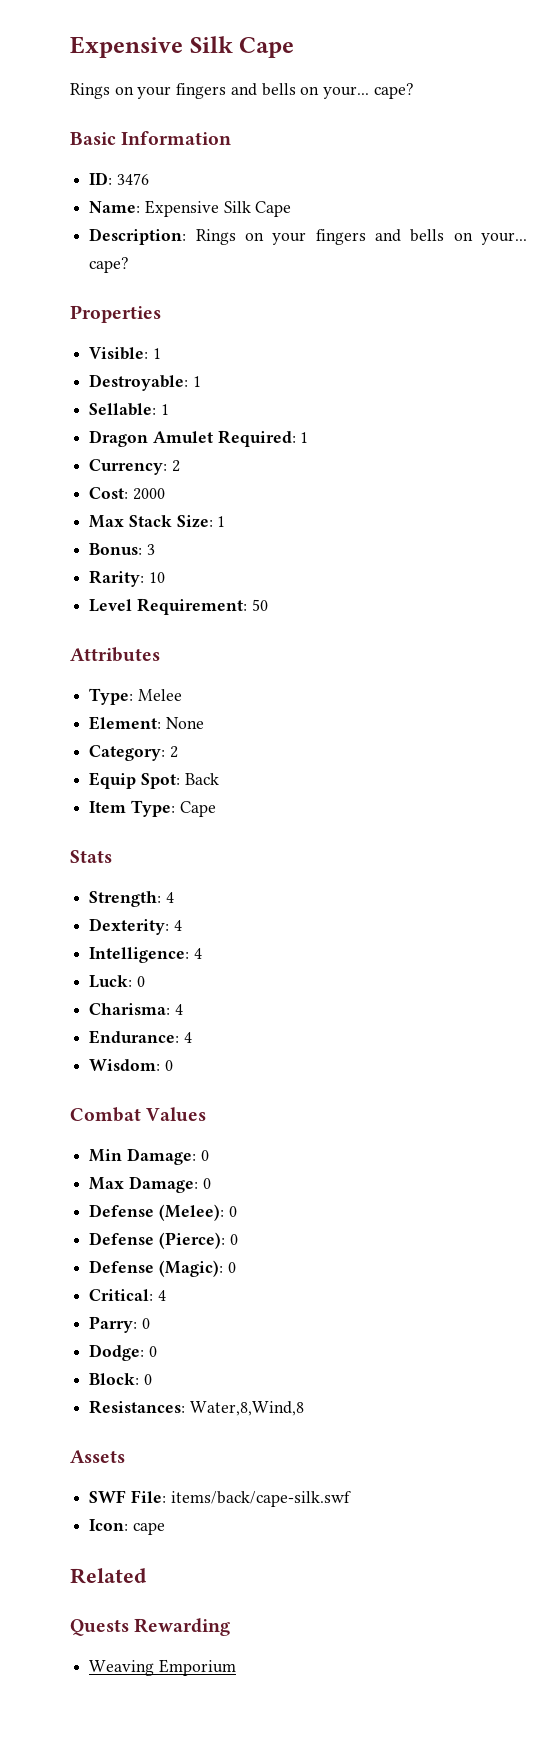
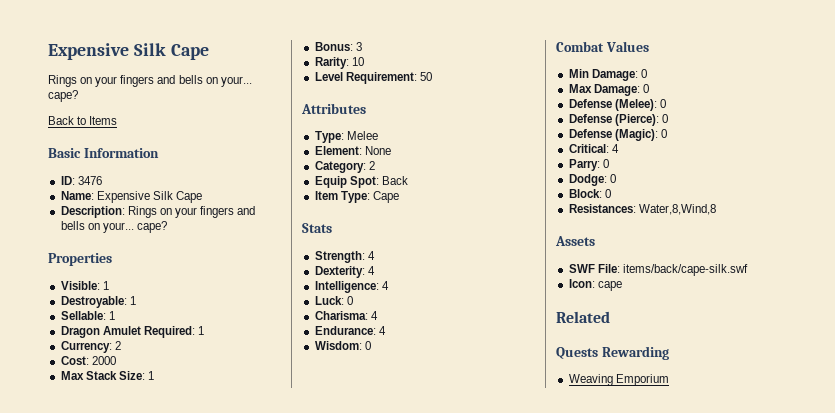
(414, 91) none -> [48,116,118,125] // Back to Items

